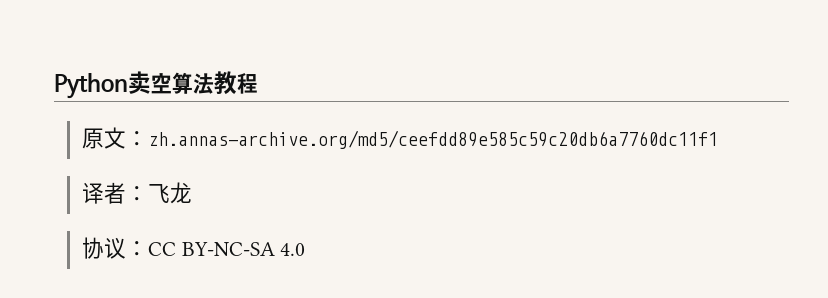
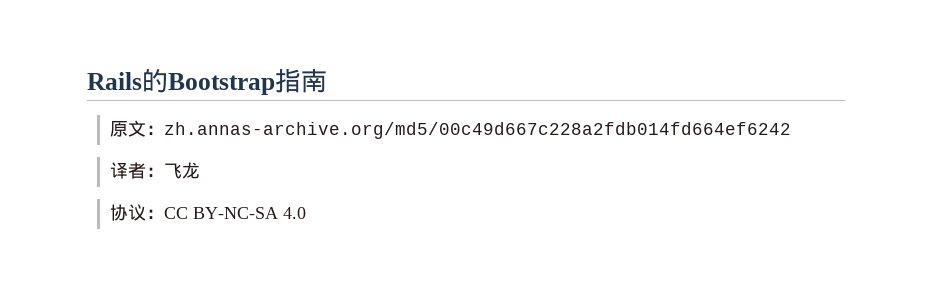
[54,71,258,99] Python卖空算法教程 -> [87,68,327,95] Rails的Bootstrap指南
[147,130,718,149] zh.annas-archive.org/md5/ceefdd89e585c59c20db6a7760dc11f1 -> [163,122,791,139] zh.annas-archive.org/md5/00c49d667c228a2fdb014fd664ef6242

